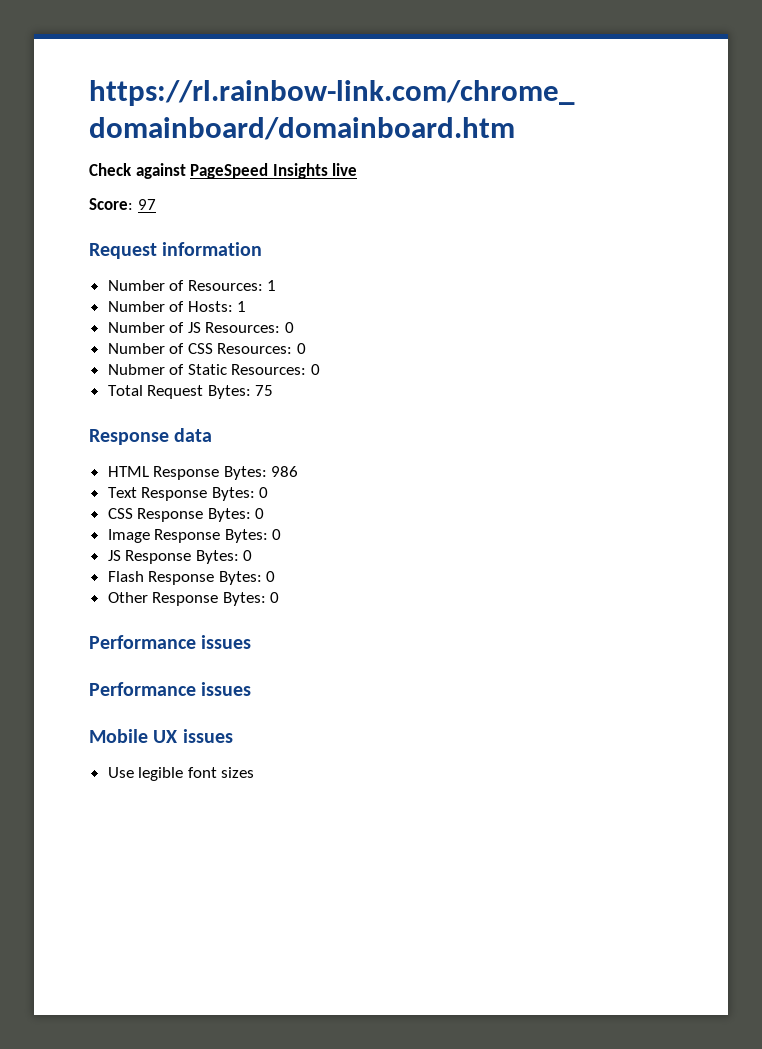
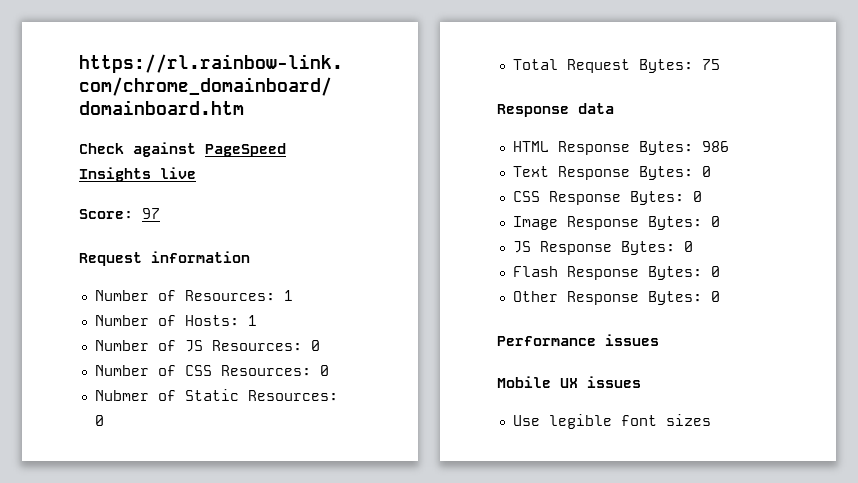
[89,682,252,696] // Performance issues -> (659, 340) none

